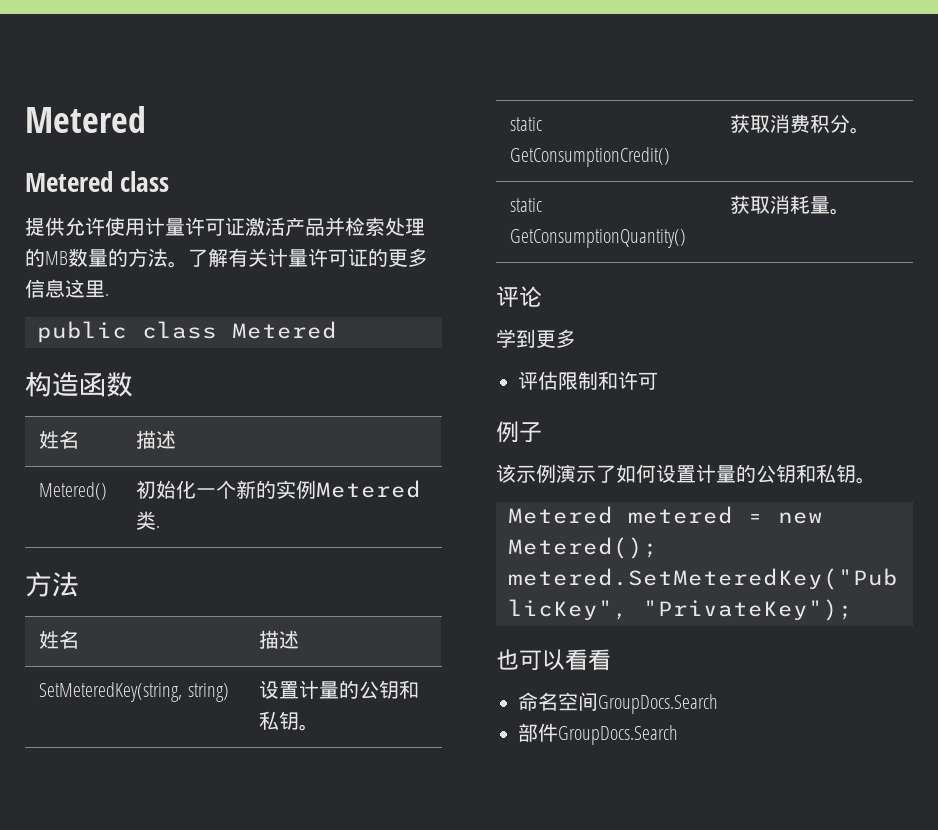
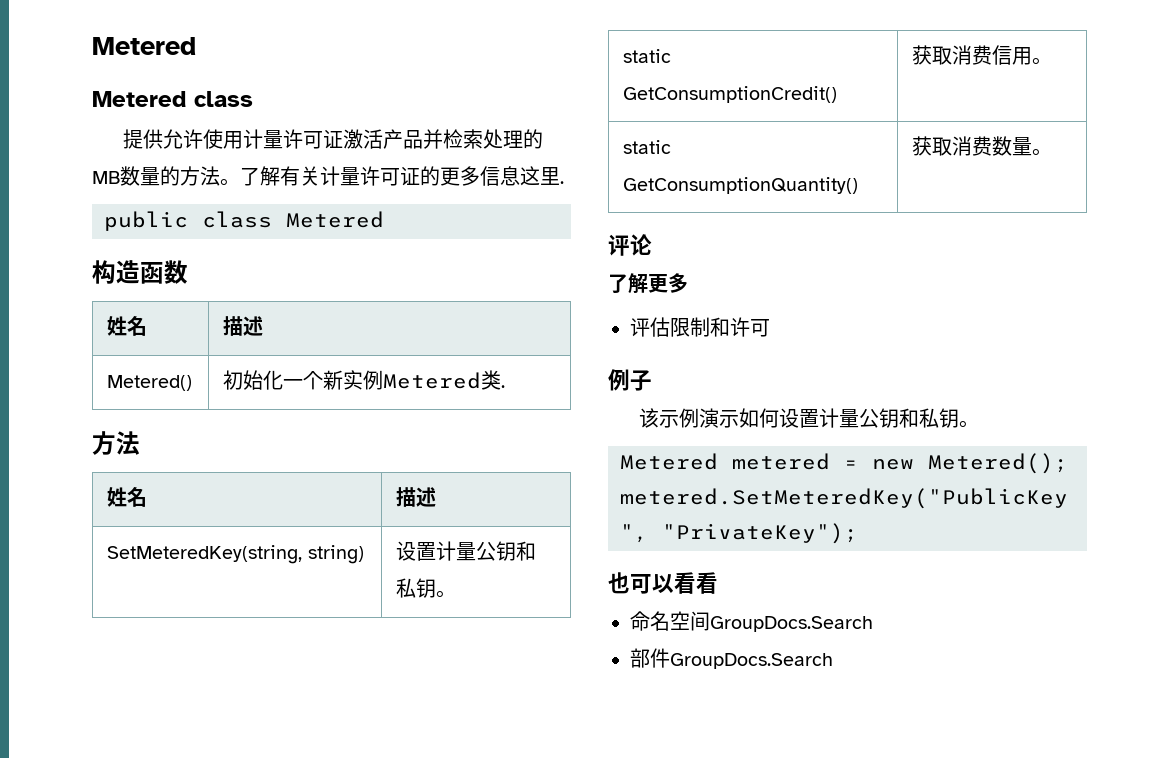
[256,480,277,499] 的 -> (344, 380) none
[339,680,360,699] 的 -> (477, 551) none
[810,114,851,133] 积分 -> [992,45,1033,65] 信用
[790,195,811,214] 耗 -> [972,136,1013,156] 费数
[496,329,536,348] 学到 -> [608,273,648,294] 了解
[596,465,616,483] 了 -> (740, 419) none
[736,464,756,483] 的 -> (860, 418) none

